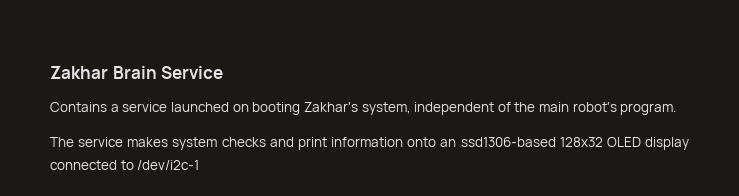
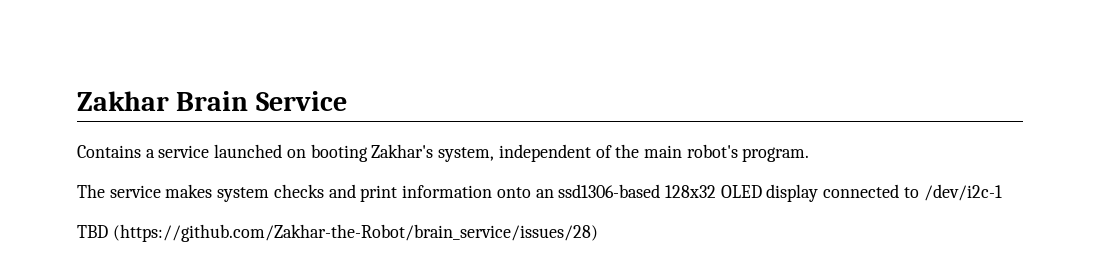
(200, 165) none -> [77,224,598,242] // TBD (https://github.com/Zakhar-the-Robot/brain_service/issues/28)

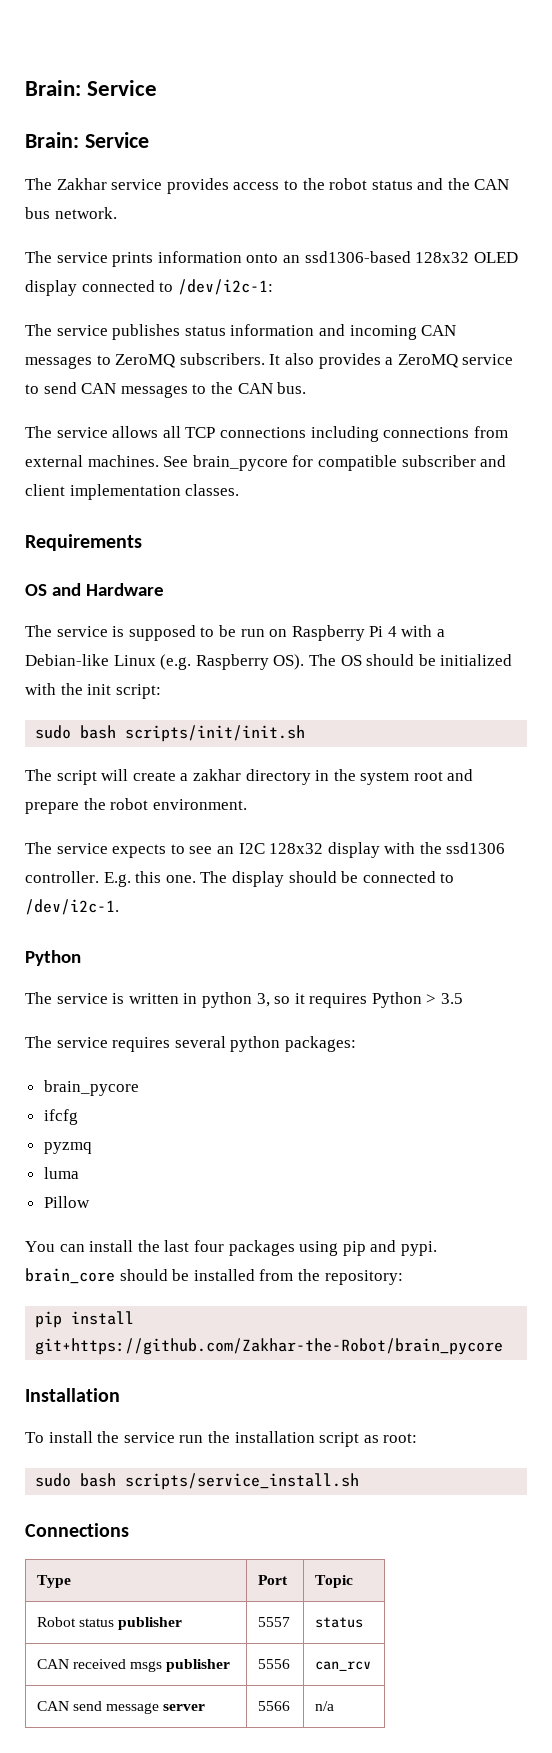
[77,91,347,111] [77,144,810,162] [77,184,398,202] Zakhar Brain Service // Contains a service launched on booting Zakhar's system, independent of the main robot's program. // The service makes system checks and print -> [25,80,158,96] [25,132,149,148] [25,178,510,194] [25,207,117,219] [25,251,154,267] Brain: Service // Brain: Service // The Zakhar service provides access to the robot status and the CAN bus network. // The service prints
[923,184,1002,201] [77,224,598,242] /dev/i2c-1 // TBD (https://github.com/Zakhar-the-Robot/brain_service/issues/28) -> [177,279,273,295] [25,324,457,340] [25,353,514,369] [25,382,307,398] [25,426,508,442] [25,455,507,471] [25,484,240,500] [25,534,142,551] [25,583,164,596] [25,625,446,641] [25,654,513,670] [25,683,161,699] [35,725,306,742] [25,769,474,785] [25,798,247,814] [25,842,506,858] [25,871,455,887] [25,899,119,915] [25,950,81,966] [25,992,464,1008] [25,1036,356,1052] [43,1080,139,1096] [43,1109,78,1125] [43,1142,92,1154] [43,1167,79,1179] [43,1196,90,1208] [25,1240,437,1256] [25,1268,403,1285] [35,1311,135,1328] [35,1338,504,1355] [25,1388,120,1402] [25,1431,418,1447] [35,1473,360,1490] [25,1523,129,1537] [36,1575,71,1588] [257,1575,288,1585] [314,1575,353,1588] [36,1617,183,1630] [257,1617,290,1627] [314,1617,363,1628] [36,1659,231,1672] [257,1659,290,1669] [314,1661,371,1671] [36,1701,206,1714] [257,1701,290,1711] [314,1701,334,1711] /dev/i2c-1: // The service publishes status information and incoming CAN messages to ZeroMQ subscribers. It also provides a ZeroMQ service to send CAN messages to the CAN bus. // The service allows all TCP connections including connections from external machines. See brain_pycore for compatible subscriber and client implementation classes. // Requirements // OS and Hardware // The service is supposed to be run on Raspberry Pi 4 with a Debian-like Linux (e.g. Raspberry OS). The OS should be initialized with the init script: // sudo bash scripts/init/init.sh // The script will create a zakhar directory in the system root and prepare the robot environment. // The service expects to see an I2C 128x32 display with the ssd1306 controller. E.g. this one. The display should be connected to /dev/i2c-1. // Python // The service is written in python 3, so it requires Python > 3.5 // The service requires several python packages: // brain_pycore // ifcfg // pyzmq // luma // Pillow // You can install the last four packages using pip and pypi. brain_core should be installed from the repository: // pip install git+https://github.com/Zakhar-the-Robot/brain_pycore // Installation // To install the service run the installation script as root: // sudo bash scripts/service_install.sh // Connections // Type | Port | Topic // Robot status publisher | 5557 | status // CAN received msgs publisher | 5556 | can_rcv // CAN send message server | 5566 | n/a

